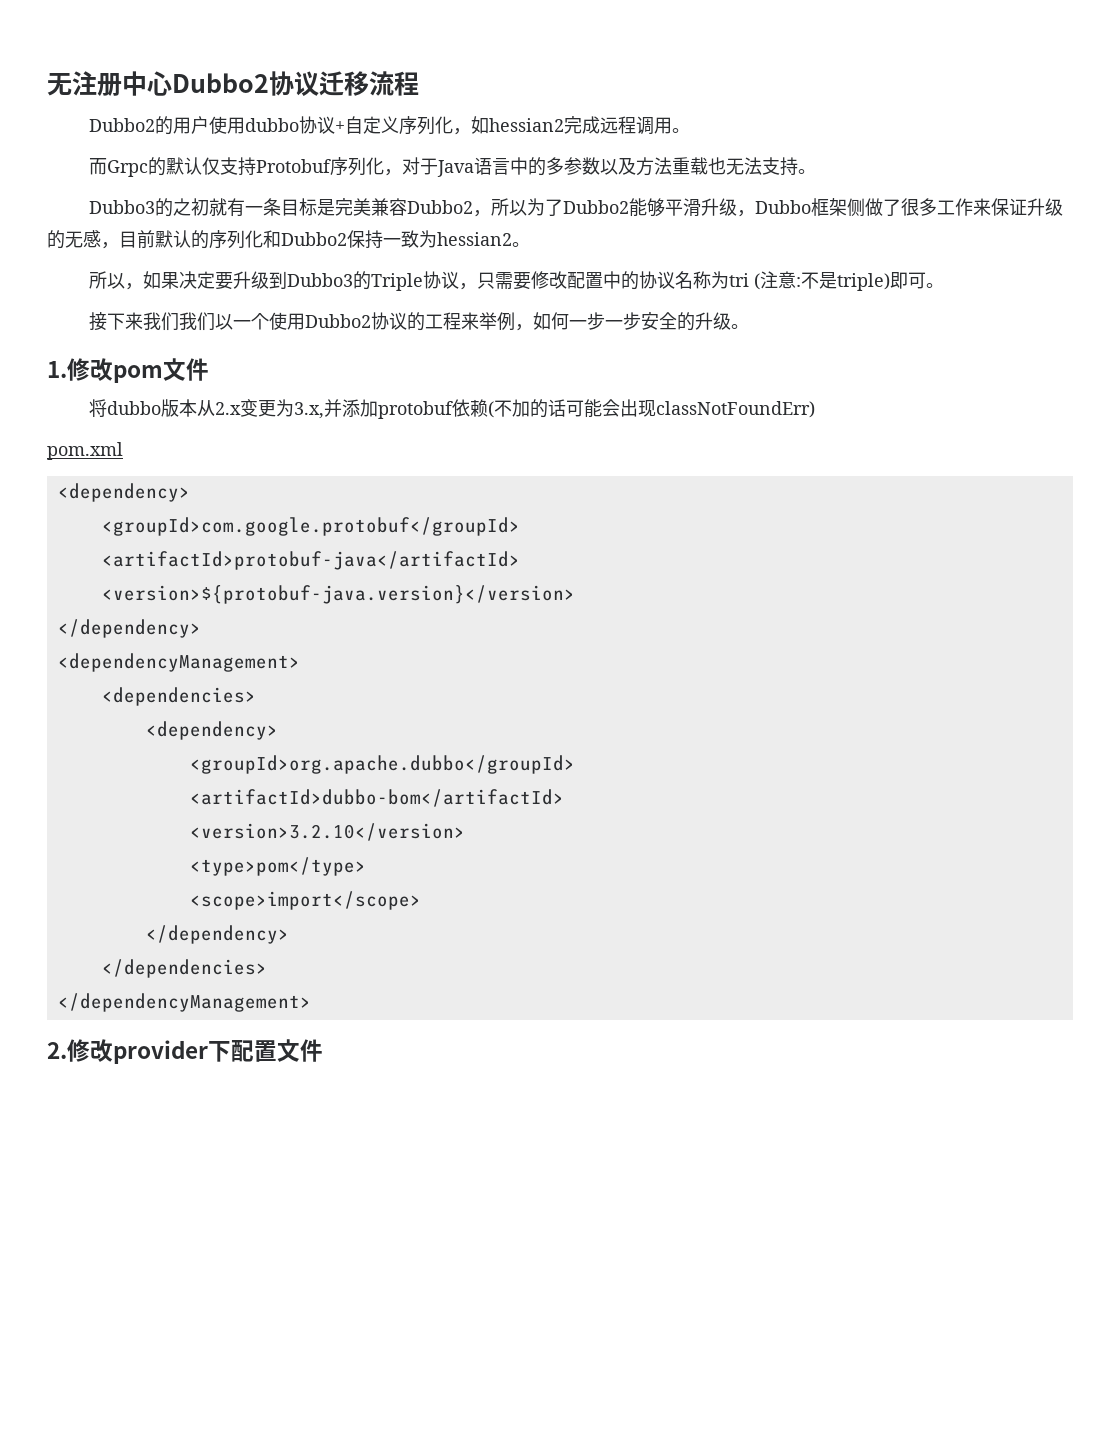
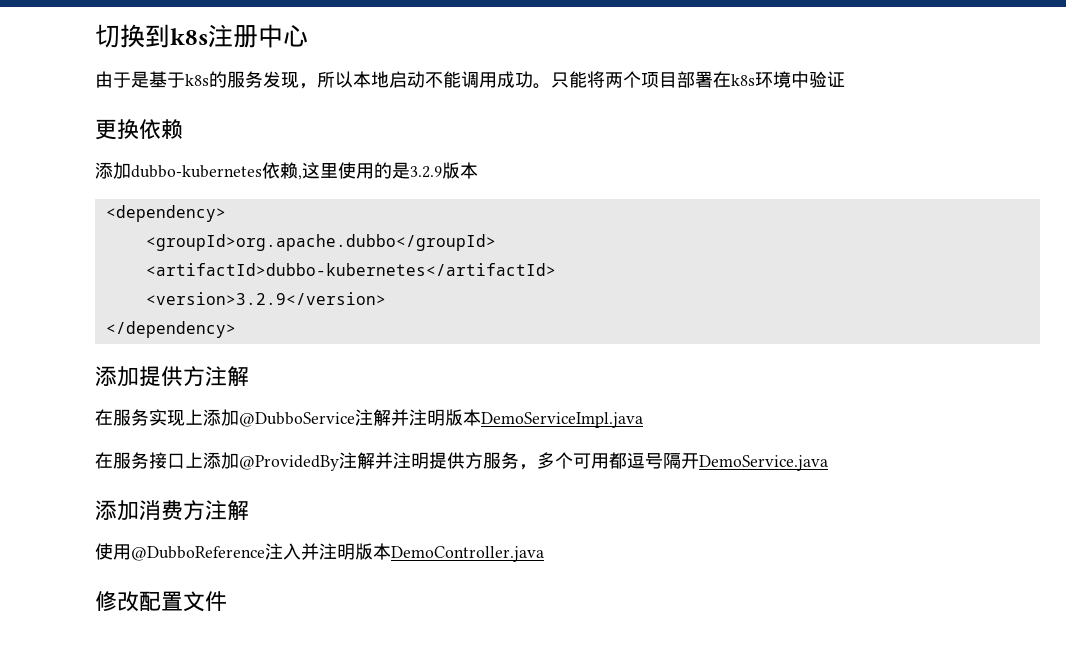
[47,73,72,96] 无 -> [95,24,208,48] 切换到k8s
[172,71,419,97] [89,116,691,135] [89,157,817,177] [89,198,1064,217] [47,230,530,249] [89,271,945,291] [89,312,750,331] [47,358,209,383] [89,399,816,419] [47,442,123,460] [57,483,190,502] [101,517,520,536] [101,551,520,570] [101,585,575,604] [57,619,201,638] [57,653,300,672] [101,687,256,706] [145,721,278,740] [189,755,575,774] [189,789,564,807] [189,823,465,841] [189,857,366,876] [189,891,421,910] [145,925,289,944] [101,959,267,978] [57,993,311,1012] [47,1039,231,1064] Dubbo2协议迁移流程 // Dubbo2的用户使用dubbo协议+自定义序列化，如hessian2完成远程调用。 // 而Grpc的默认仅支持Protobuf序列化，对于Java语言中的多参数以及方法重载也无法支持。 // Dubbo3的之初就有一条目标是完美兼容Dubbo2，所以为了Dubbo2能够平滑升级，Dubbo框架侧做了很多工作来保证升级的无感，目前默认的序列化和Dubbo2保持一致为hessian2。 // 所以，如果决定要升级到Dubbo3的Triple协议，只需要修改配置中的协议名称为tri (注意:不是triple)即可。 // 接下来我们我们以一个使用Dubbo2协议的工程来举例，如何一步一步安全的升级。 // 1.修改pom文件 // 将dubbo版本从2.x变更为3.x,并添加protobuf依赖(不加的话可能会出现classNotFoundErr) // pom.xml // <dependency> // <groupId>com.google.protobuf</groupId> // <artifactId>protobuf-java</artifactId> // <version>${protobuf-java.version}</version> // </dependency> // <dependencyManagement> // <dependencies> // <dependency> // <groupId>org.apache.dubbo</groupId> // <artifactId>dubbo-bom</artifactId> // <version>3.2.10</version> // <type>pom</type> // <scope>import</scope> // </dependency> // </dependencies> // </dependencyManagement> // 2.修改provider下 -> [95,71,845,89] [95,119,183,140] [95,162,478,180] [105,205,226,222] [145,234,496,251] [145,263,556,276] [145,292,386,305] [105,321,236,338] [95,366,249,387] [95,409,643,428] [95,452,828,471] [95,500,249,521] [95,543,544,562] [95,591,139,612] // 由于是基于k8s的服务发现，所以本地启动不能调用成功。只能将两个项目部署在k8s环境中验证 // 更换依赖 // 添加dubbo-kubernetes依赖,这里使用的是3.2.9版本 // <dependency> // <groupId>org.apache.dubbo</groupId> // <artifactId>dubbo-kubernetes</artifactId> // <version>3.2.9</version> // </dependency> // 添加提供方注解 // 在服务实现上添加@DubboService注解并注明版本DemoServiceImpl.java // 在服务接口上添加@ProvidedBy注解并注明提供方服务，多个可用都逗号隔开DemoService.java // 添加消费方注解 // 使用@DubboReference注入并注明版本DemoController.java // 修改

